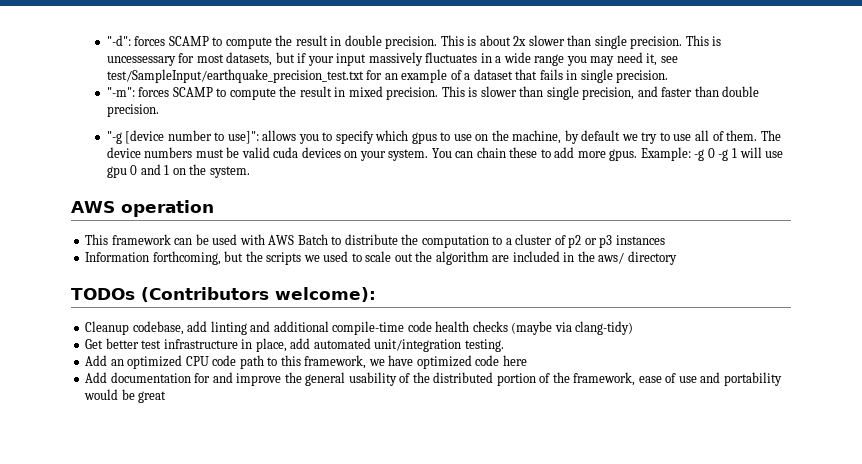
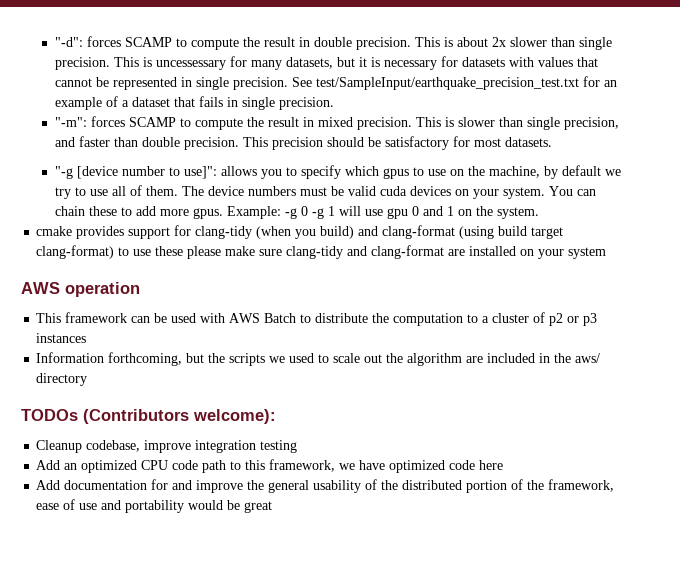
[196,54,224,63] most -> [250,60,282,70] many
[297,52,678,66] if your input massively fluctuates in a wide range you may need it, see -> [358,56,598,70] [54,77,312,90] it is necessary for datasets with values that cannot be represented in single precision. See
(159, 110) none -> [242,136,552,150] This precision should be satisfactory for most datasets.
(250, 172) none -> [36,225,564,239] [36,245,607,259] // cmake provides support for clang-tidy (when you build) and clang-format (using build target clang-format) to use these please make sure clang-tidy and clang-format are installed on your system
[187,321,634,335] [85,338,504,352] add linting and additional compile-time code health checks (maybe via clang-tidy) // Get better test infrastructure in place, add automated unit/integration testing. -> [144,440,298,453] improve integration testing

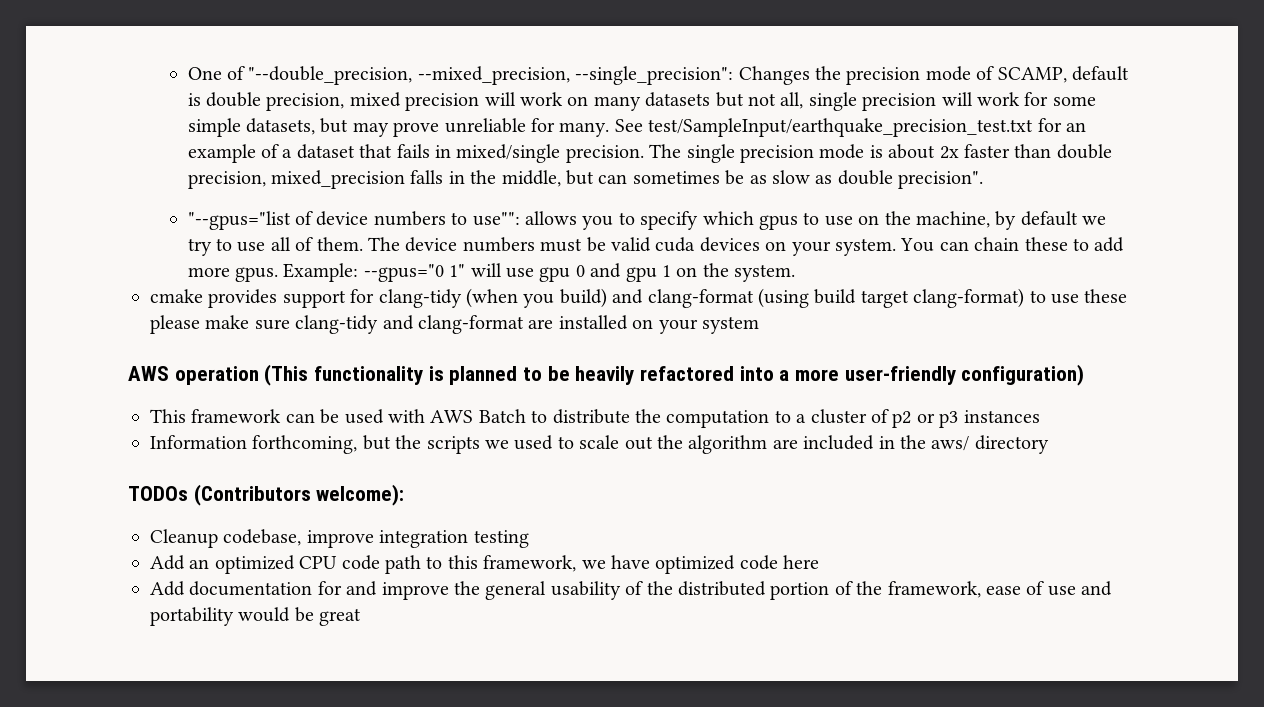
[54,36,612,50] [54,56,598,70] [54,77,288,90] "-d": forces SCAMP to compute the result in double precision. This is about 2x slower than single precision. This is uncessessary for many datasets, but it is necessary for datasets with values that cannot be represented in single precision. -> [187,66,1129,85] [187,92,1096,111] [187,118,610,137] One of "--double_precision, --mixed_precision, --single_precision": Changes the precision mode of SCAMP, default is double precision, mixed precision will work on many datasets but not all, single precision will work for some simple datasets, but may prove unreliable for many.
[241,97,334,110] [54,116,619,130] [54,136,552,150] [54,166,217,179] single precision. // "-m": forces SCAMP to compute the result in mixed precision. This is slower than single precision, and faster than double precision. This precision should be satisfactory for most datasets. // "-g [device number to use]": -> [456,144,1112,163] [187,170,984,189] [187,211,520,230] mixed/single precision. The single precision mode is about 2x faster than double precision, mixed_precision falls in the middle, but can sometimes be as slow as double precision". // "--gpus="list of device numbers to use"":
[284,206,335,219] -g 0 -g 1 -> [363,264,466,282] --gpus="0 1"
(443, 211) none -> [625,267,657,282] gpu
(140, 289) none -> [264,364,1085,386] (This functionality is planned to be heavily refactored into a more user-friendly configuration)

